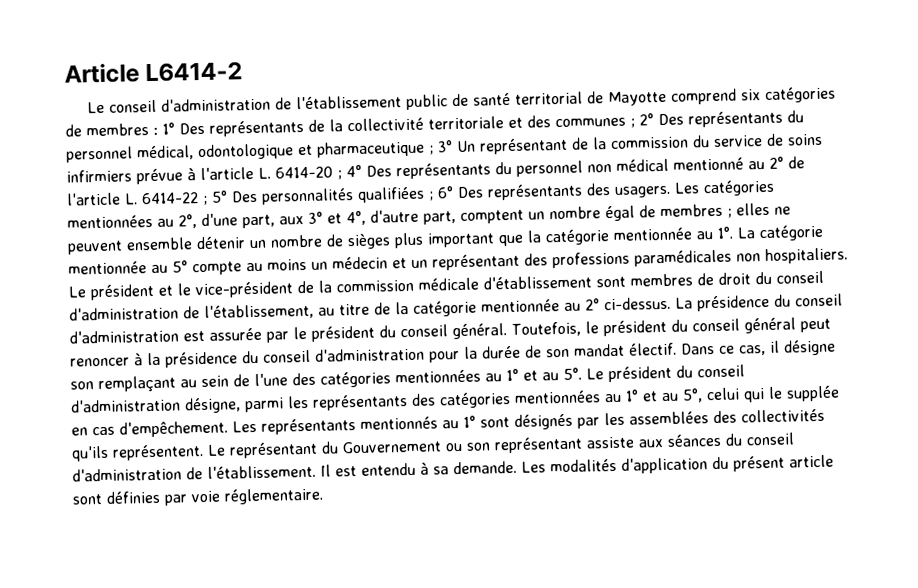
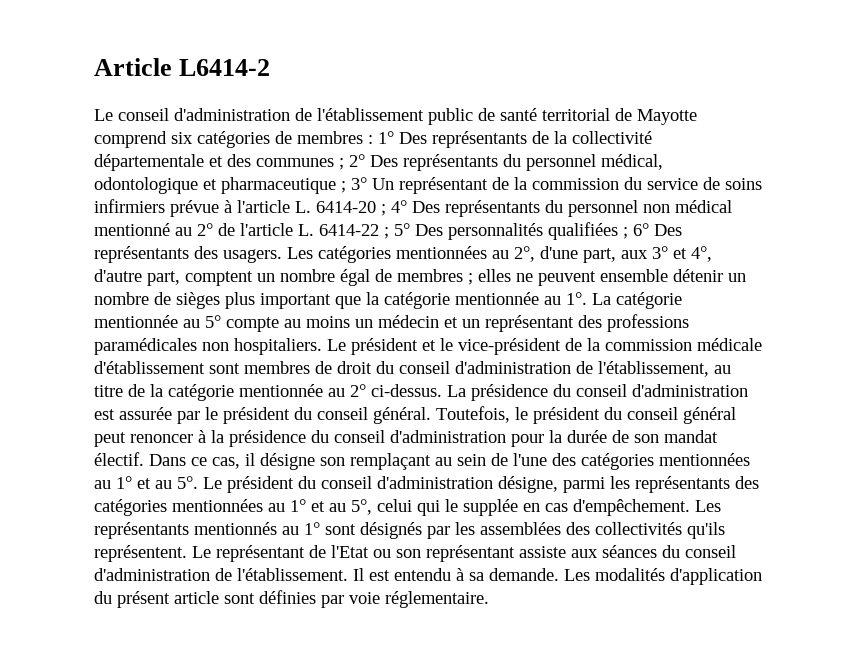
[428,116,504,130] territoriale -> [94,154,204,171] départementale
[321,440,442,454] du Gouvernement -> [309,545,369,558] de l'Etat

